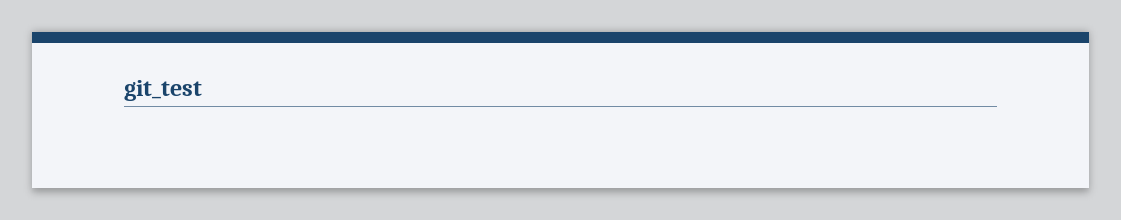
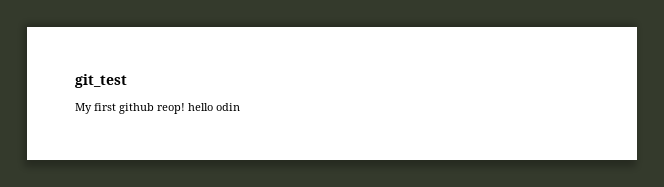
(202, 90) none -> [75,103,240,114] // My first github reop! hello odin

